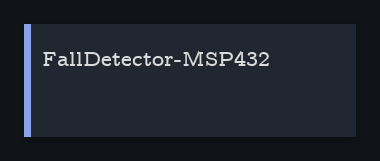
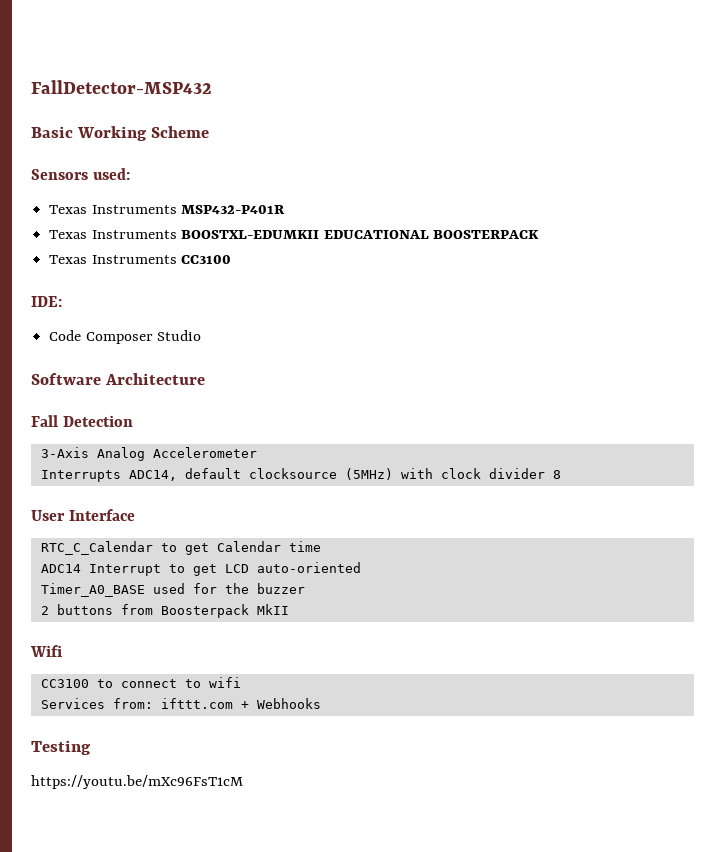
(270, 58) none -> [31,126,210,141] [31,168,130,180] [49,205,286,214] [49,230,539,239] [49,255,232,264] [31,296,62,307] [49,330,202,344] [31,373,206,385] [31,415,133,427] [40,447,257,461] [40,468,561,482] [31,509,135,521] [40,541,321,555] [40,562,361,576] [40,583,305,597] [40,604,289,618] [30,645,62,657] [40,677,241,688] [40,698,321,709] [31,740,91,755] [31,775,243,789] // Basic Working Scheme // Sensors used: // Texas Instruments MSP432-P401R // Texas Instruments BOOSTXL-EDUMKII EDUCATIONAL BOOSTERPACK // Texas Instruments CC3100 // IDE: // Code Composer Studio // Software Architecture // Fall Detection // 3-Axis Analog Accelerometer // Interrupts ADC14, default clocksource (5MHz) with clock divider 8 // User Interface // RTC_C_Calendar to get Calendar time // ADC14 Interrupt to get LCD auto-oriented // Timer_A0_BASE used for the buzzer // 2 buttons from Boosterpack MkII // Wifi // CC3100 to connect to wifi // Services from: ifttt.com + Webhooks // Testing // https://youtu.be/mXc96FsT1cM

